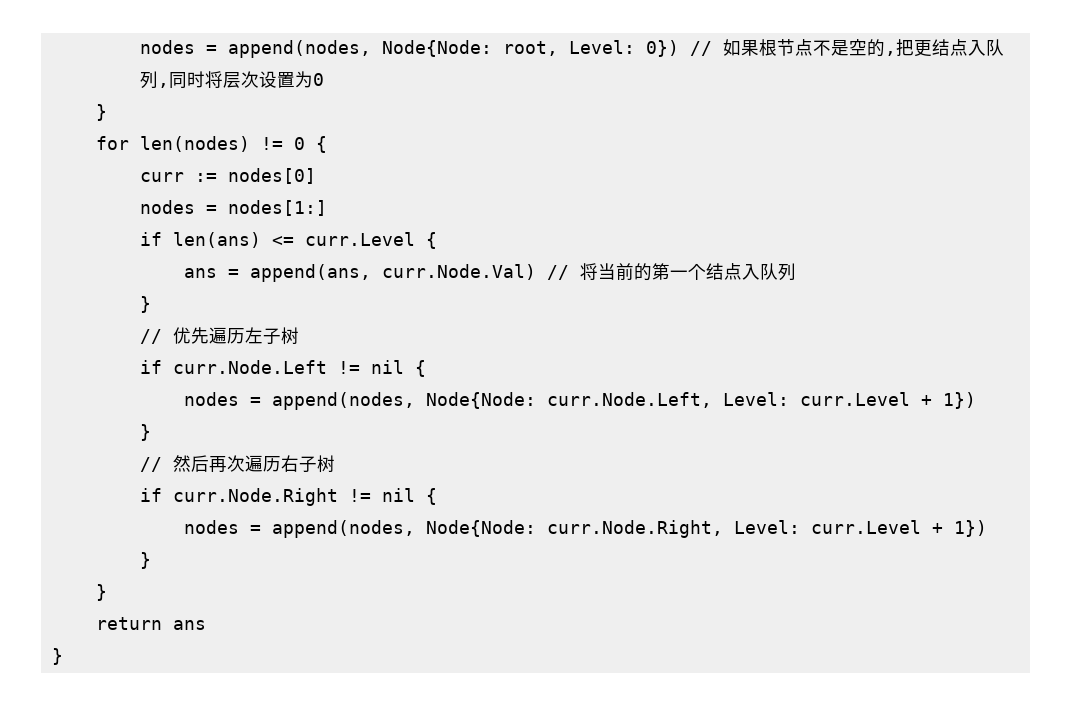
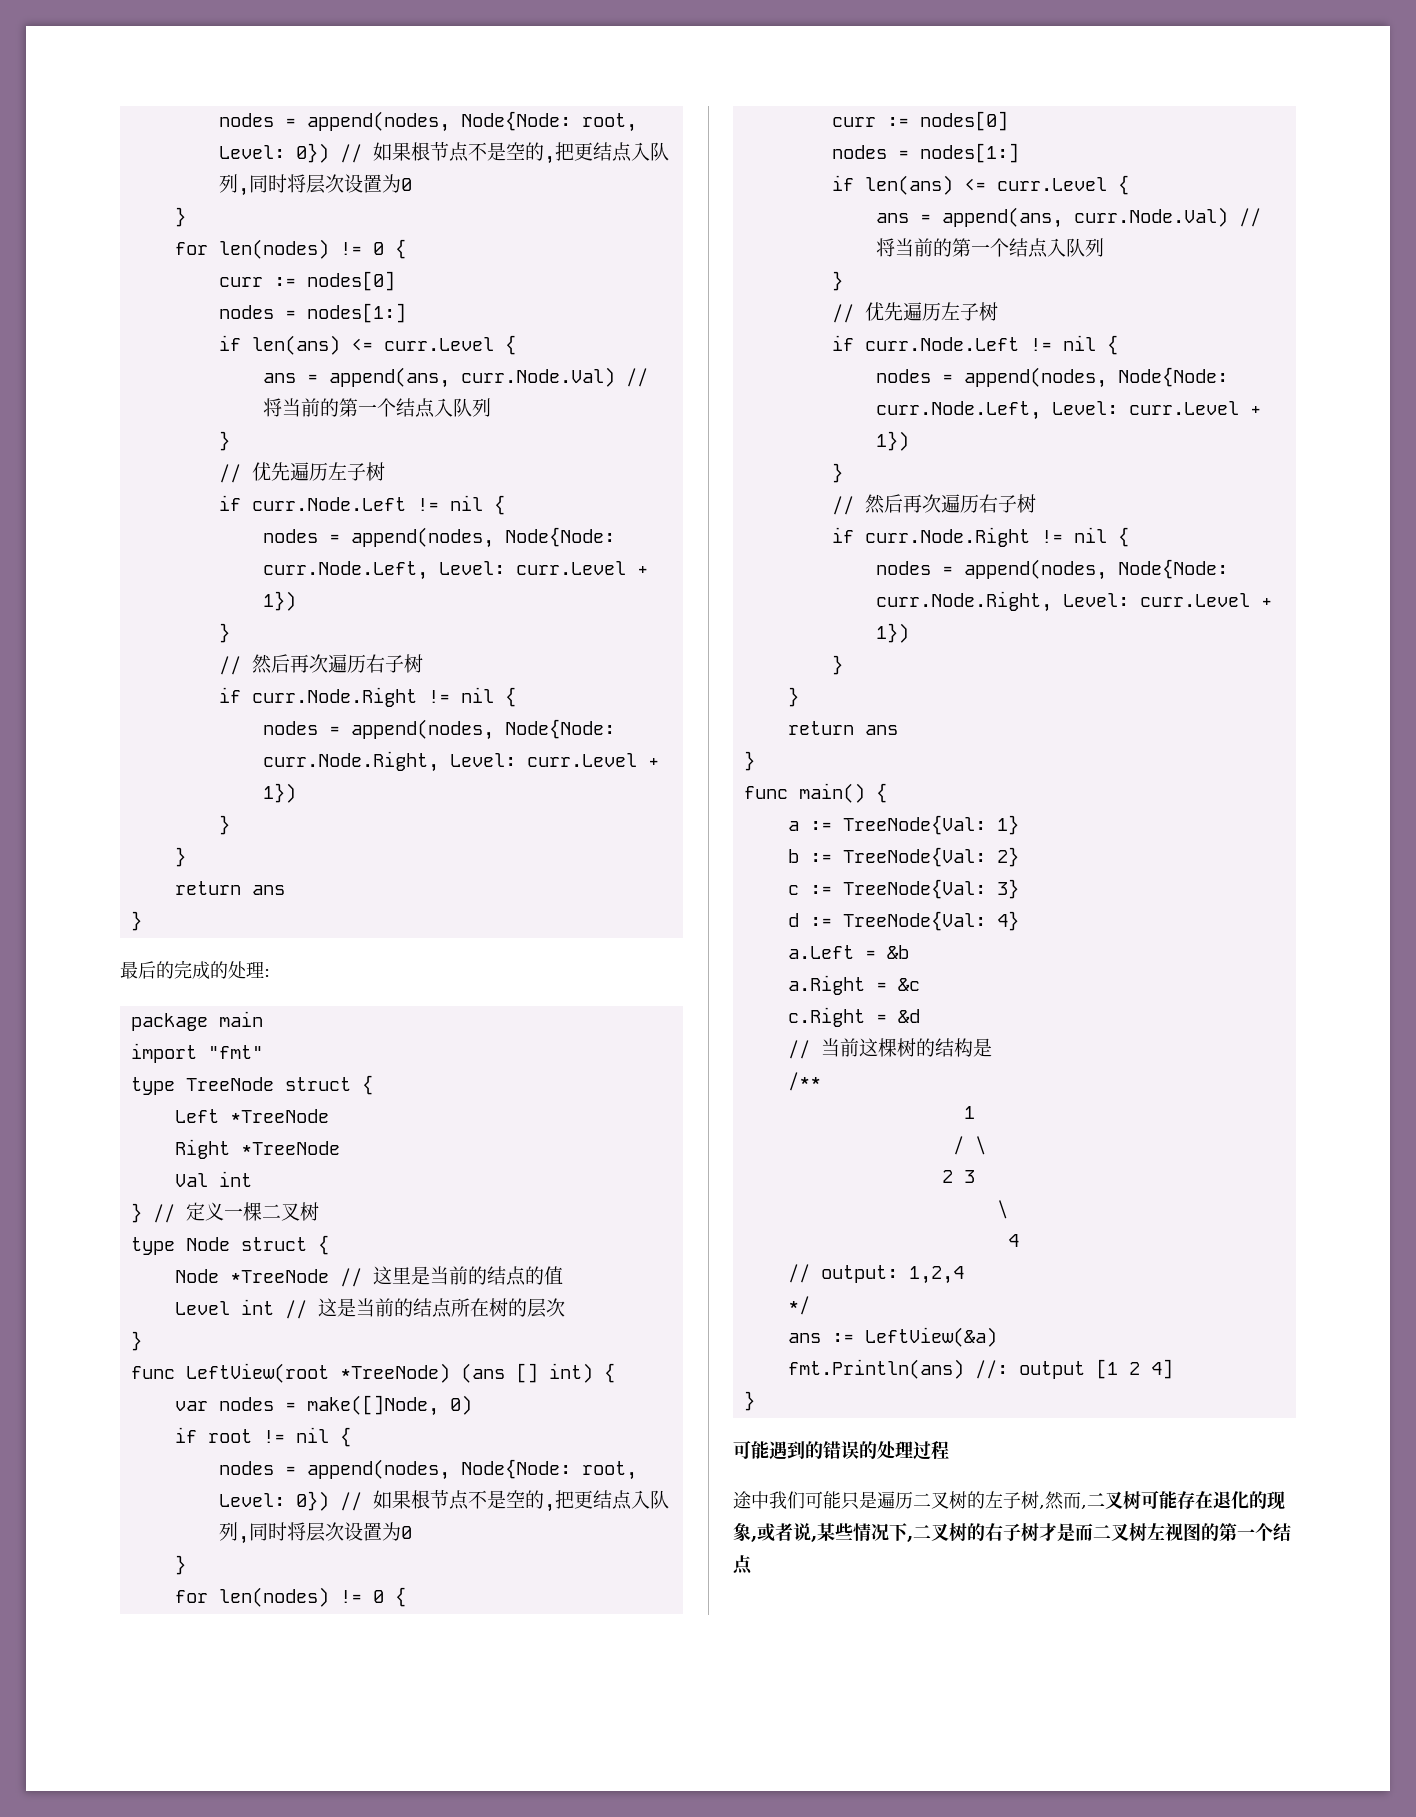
(63, 656) none -> [120,960,270,979] [130,1011,263,1031] [130,1043,263,1063] [130,1075,373,1095] [174,1109,329,1123] [174,1139,340,1159] [174,1171,252,1187] [130,1202,319,1223] [130,1235,329,1255] [174,1266,563,1287] [174,1298,565,1319] [130,1331,142,1351] [130,1363,615,1383] [174,1395,472,1416] [174,1427,351,1447] [218,1459,637,1480] [218,1489,669,1512] [218,1522,412,1544] [174,1555,186,1575] [174,1587,406,1607] [831,111,1008,131] [831,143,1019,163] [831,175,1129,195] [875,207,1261,228] [875,238,1104,258] [831,271,843,291] [831,302,998,323] [831,335,1118,355] [875,367,1228,388] [875,401,1261,420] [875,431,909,451] [831,463,843,483] [831,494,1036,515] [831,527,1129,547] [875,559,1228,580] [875,591,1272,612] [875,623,909,643] [831,655,843,675] [787,687,799,707] [787,721,898,735] [743,751,755,771] [743,783,887,803] [787,815,1019,835] [787,847,1019,867] [787,879,1019,899] [787,911,1019,931] [787,945,909,959] [787,975,920,995] [787,1007,920,1027] [787,1038,992,1059] [787,1072,821,1091] [963,1106,975,1119] [952,1136,986,1155] [941,1170,975,1183] [996,1200,1008,1219] [1007,1234,1019,1247] [787,1264,964,1284] [787,1296,810,1315] [787,1327,997,1347] [787,1359,1173,1379] [743,1391,755,1411] [733,1440,949,1460] [733,1490,1285,1510] [733,1523,1291,1542] [733,1555,753,1575] // 最后的完成的处理: // package main // import "fmt" // type TreeNode struct { // Left *TreeNode // Right *TreeNode // Val int // } // 定义一棵二叉树 // type Node struct { // Node *TreeNode // 这里是当前的结点的值 // Level int // 这是当前的结点所在树的层次 // } // func LeftView(root *TreeNode) (ans [] int) { // var nodes = make([]Node, 0) // if root != nil { // nodes = append(nodes, Node{Node: root, Level: 0}) // 如果根节点不是空的,把更结点入队列,同时将层次设置为0 // } // for len(nodes) != 0 { // curr := nodes[0] // nodes = nodes[1:] // if len(ans) <= curr.Level { // ans = append(ans, curr.Node.Val) // 将当前的第一个结点入队列 // } // // 优先遍历左子树 // if curr.Node.Left != nil { // nodes = append(nodes, Node{Node: curr.Node.Left, Level: curr.Level + 1}) // } // // 然后再次遍历右子树 // if curr.Node.Right != nil { // nodes = append(nodes, Node{Node: curr.Node.Right, Level: curr.Level + 1}) // } // } // return ans // } // func main() { // a := TreeNode{Val: 1} // b := TreeNode{Val: 2} // c := TreeNode{Val: 3} // d := TreeNode{Val: 4} // a.Left = &b // a.Right = &c // c.Right = &d // // 当前这棵树的结构是 // /** // 1 // / \ // 2 3 // \ // 4 // // output: 1,2,4 // */ // ans := LeftView(&a) // fmt.Println(ans) //: output [1 2 4] // } // 可能遇到的错误的处理过程 // 途中我们可能只是遍历二叉树的左子树,然而,二叉树可能存在退化的现象,或者说,某些情况下,二叉树的右子树才是而二叉树左视图的第一个结点

